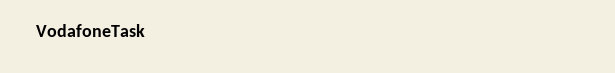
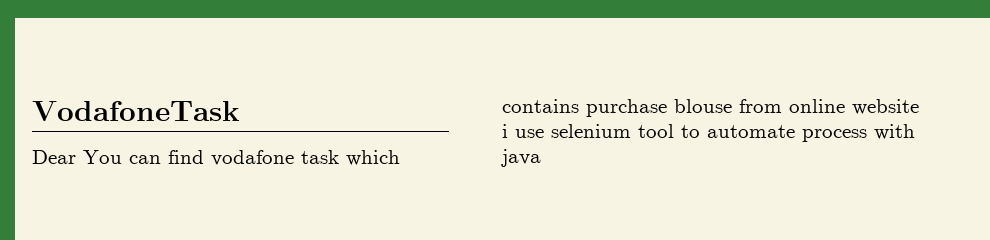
(145, 30) none -> [32,150,400,166] [502,99,919,117] [502,124,915,142] [501,149,541,167] // Dear You can find vodafone task which contains purchase blouse from online website i use selenium tool to automate process with java

